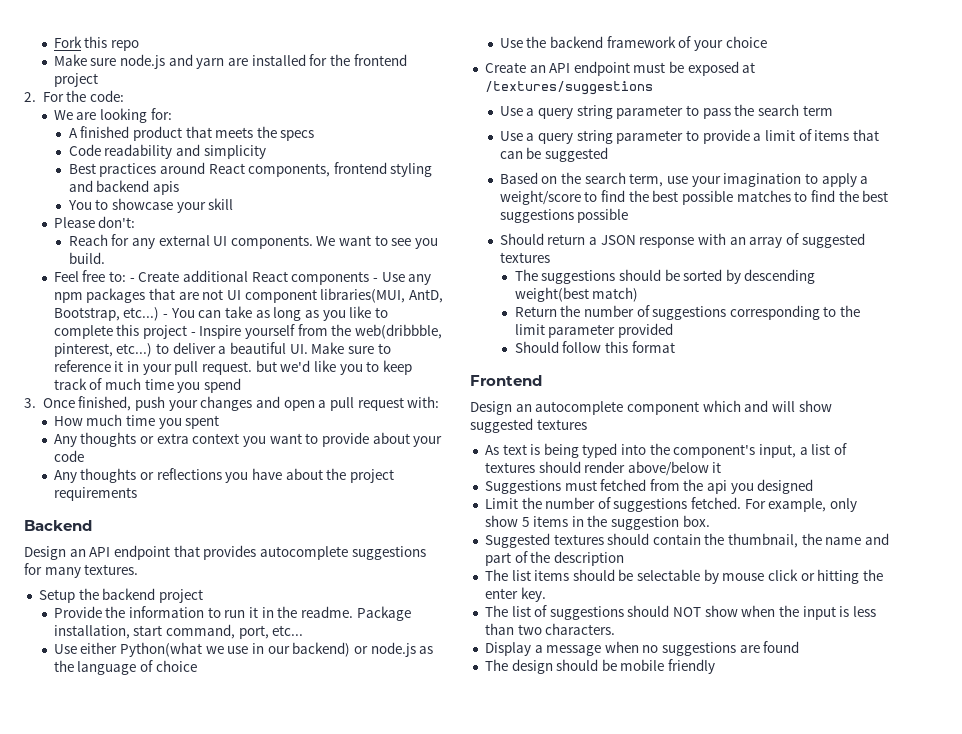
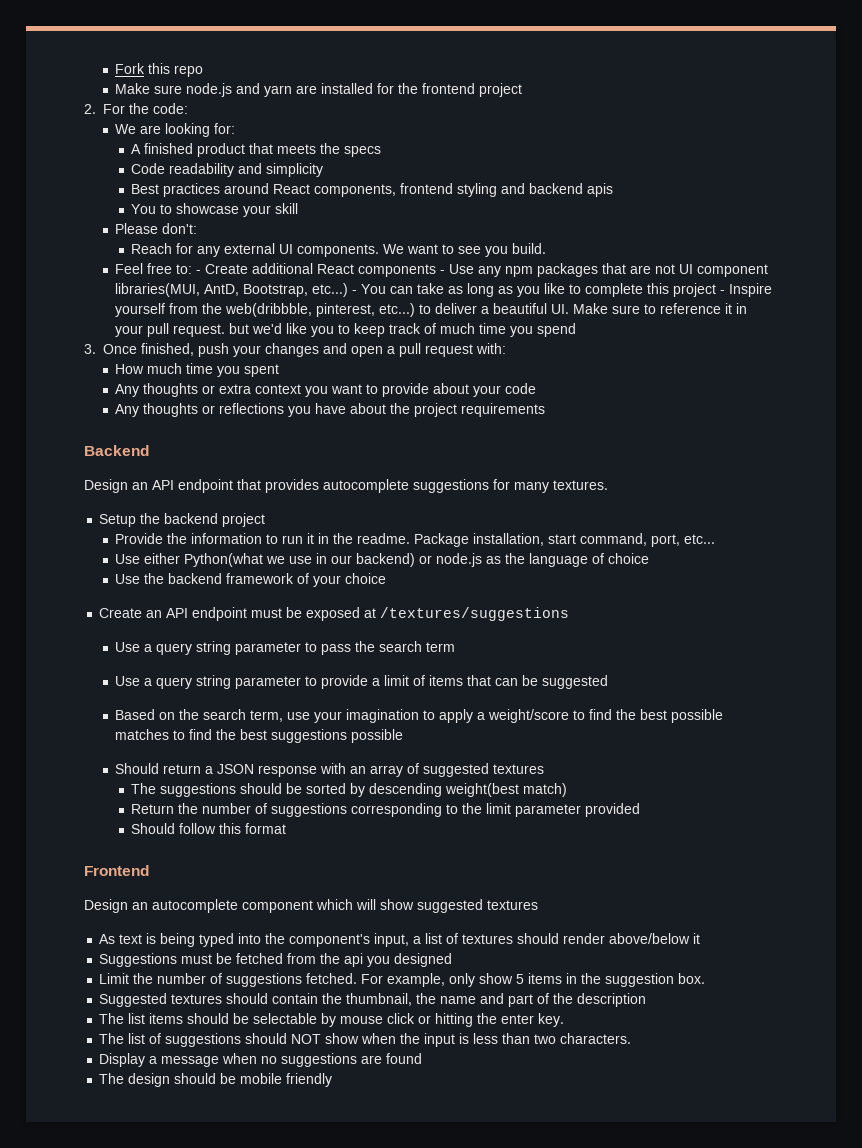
[744,400,769,412] and -> (353, 904) none
(597, 485) none -> [216,953,233,964] be

